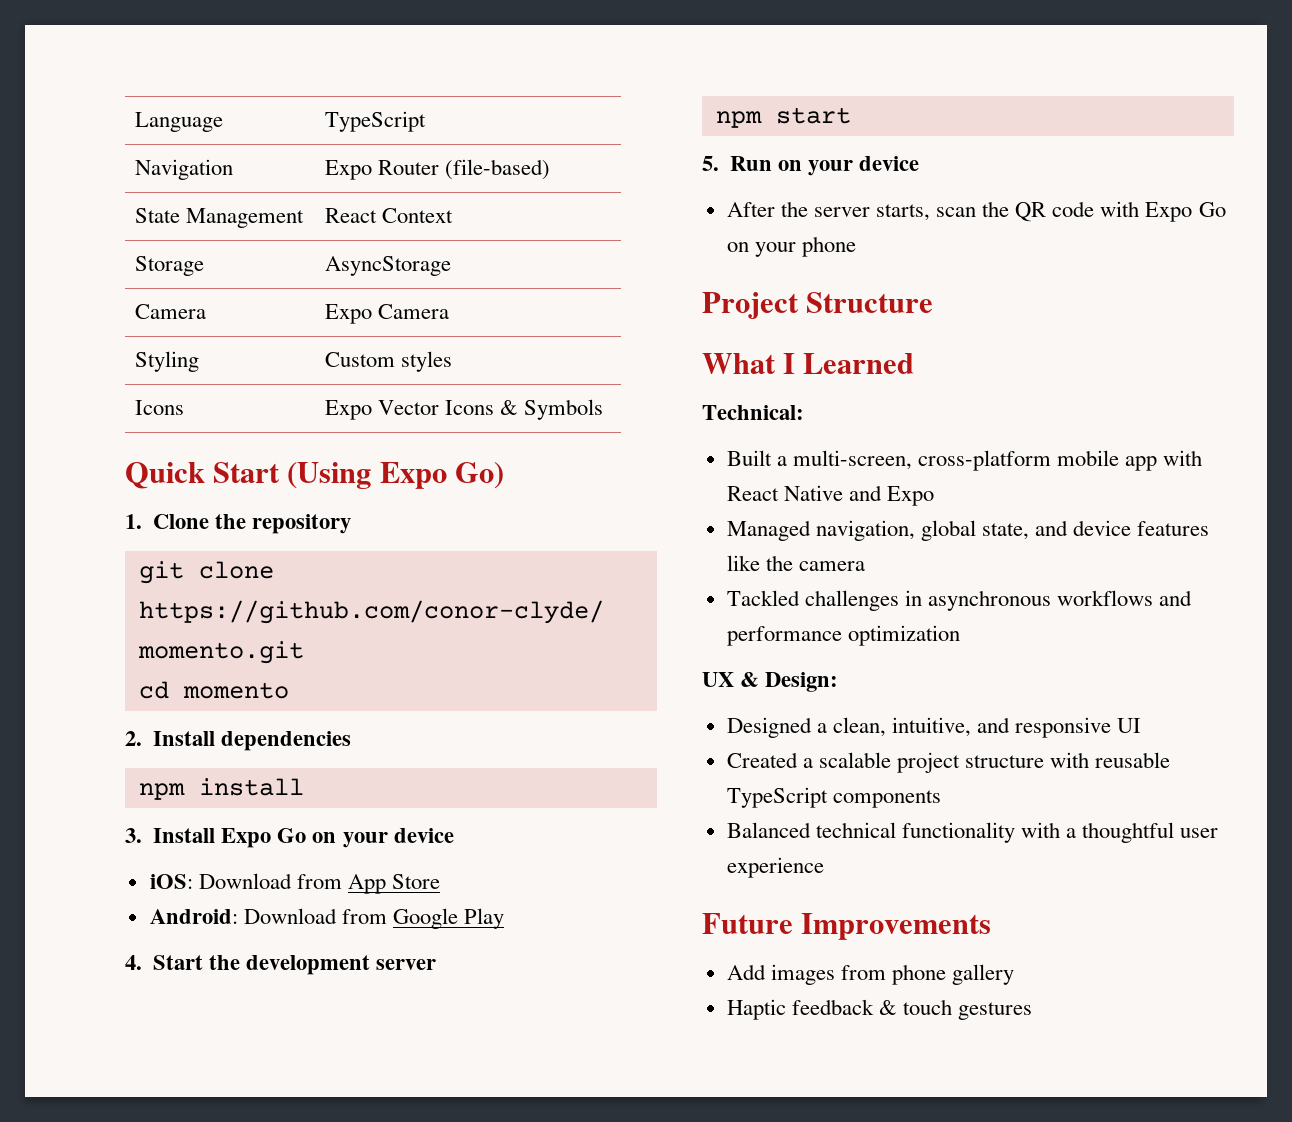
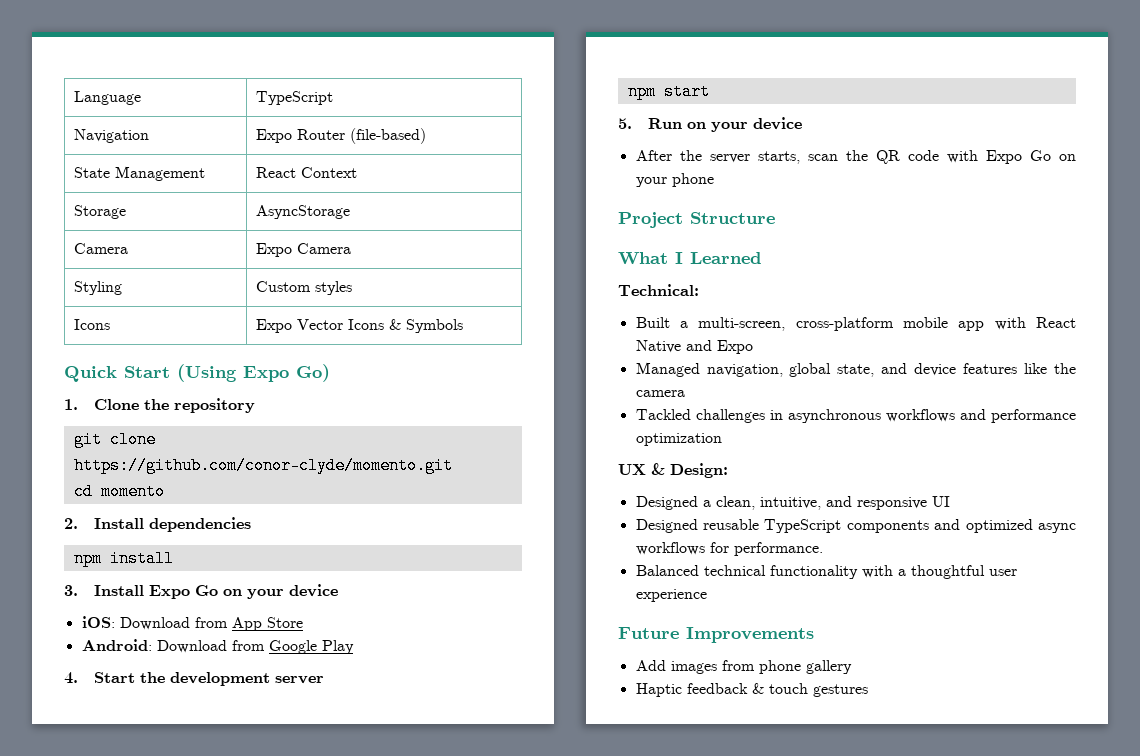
[726,752,1171,773] [726,787,941,808] Created a scalable project structure with reusable TypeScript components -> [635,519,1076,533] [635,542,823,556] Designed reusable TypeScript components and optimized async workflows for performance.

